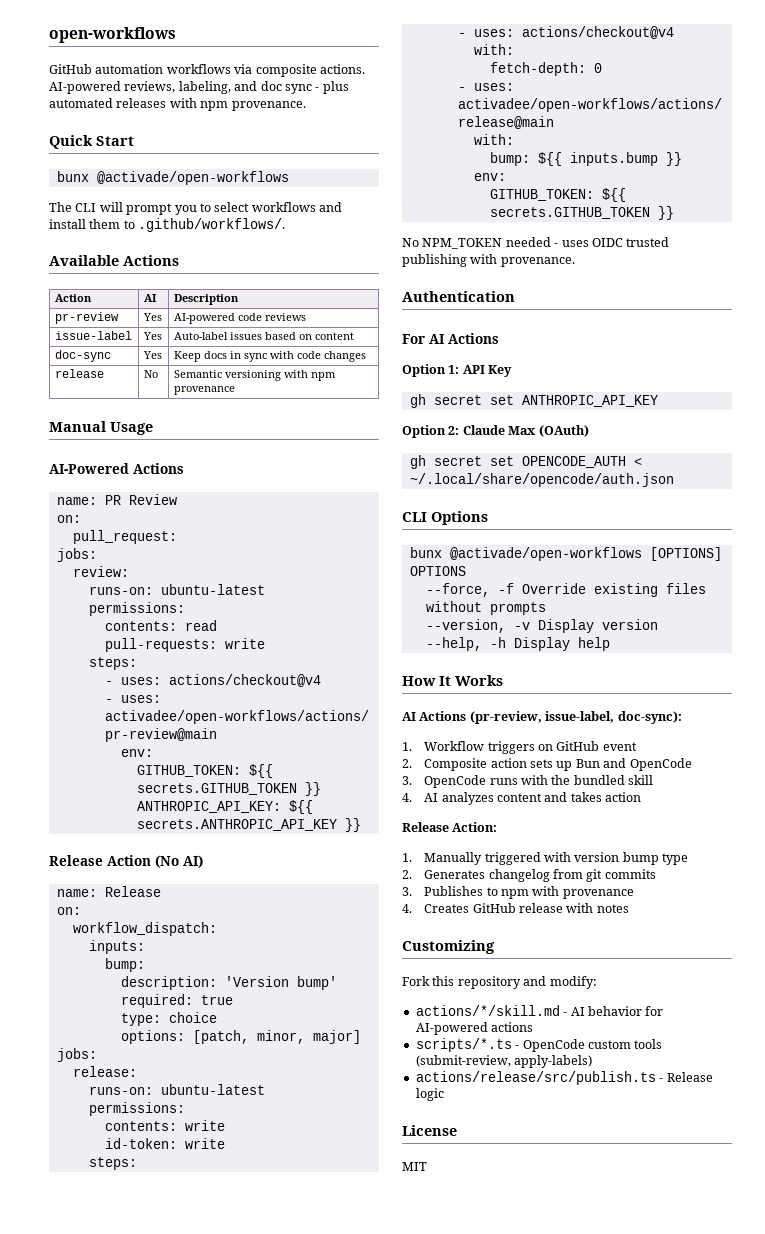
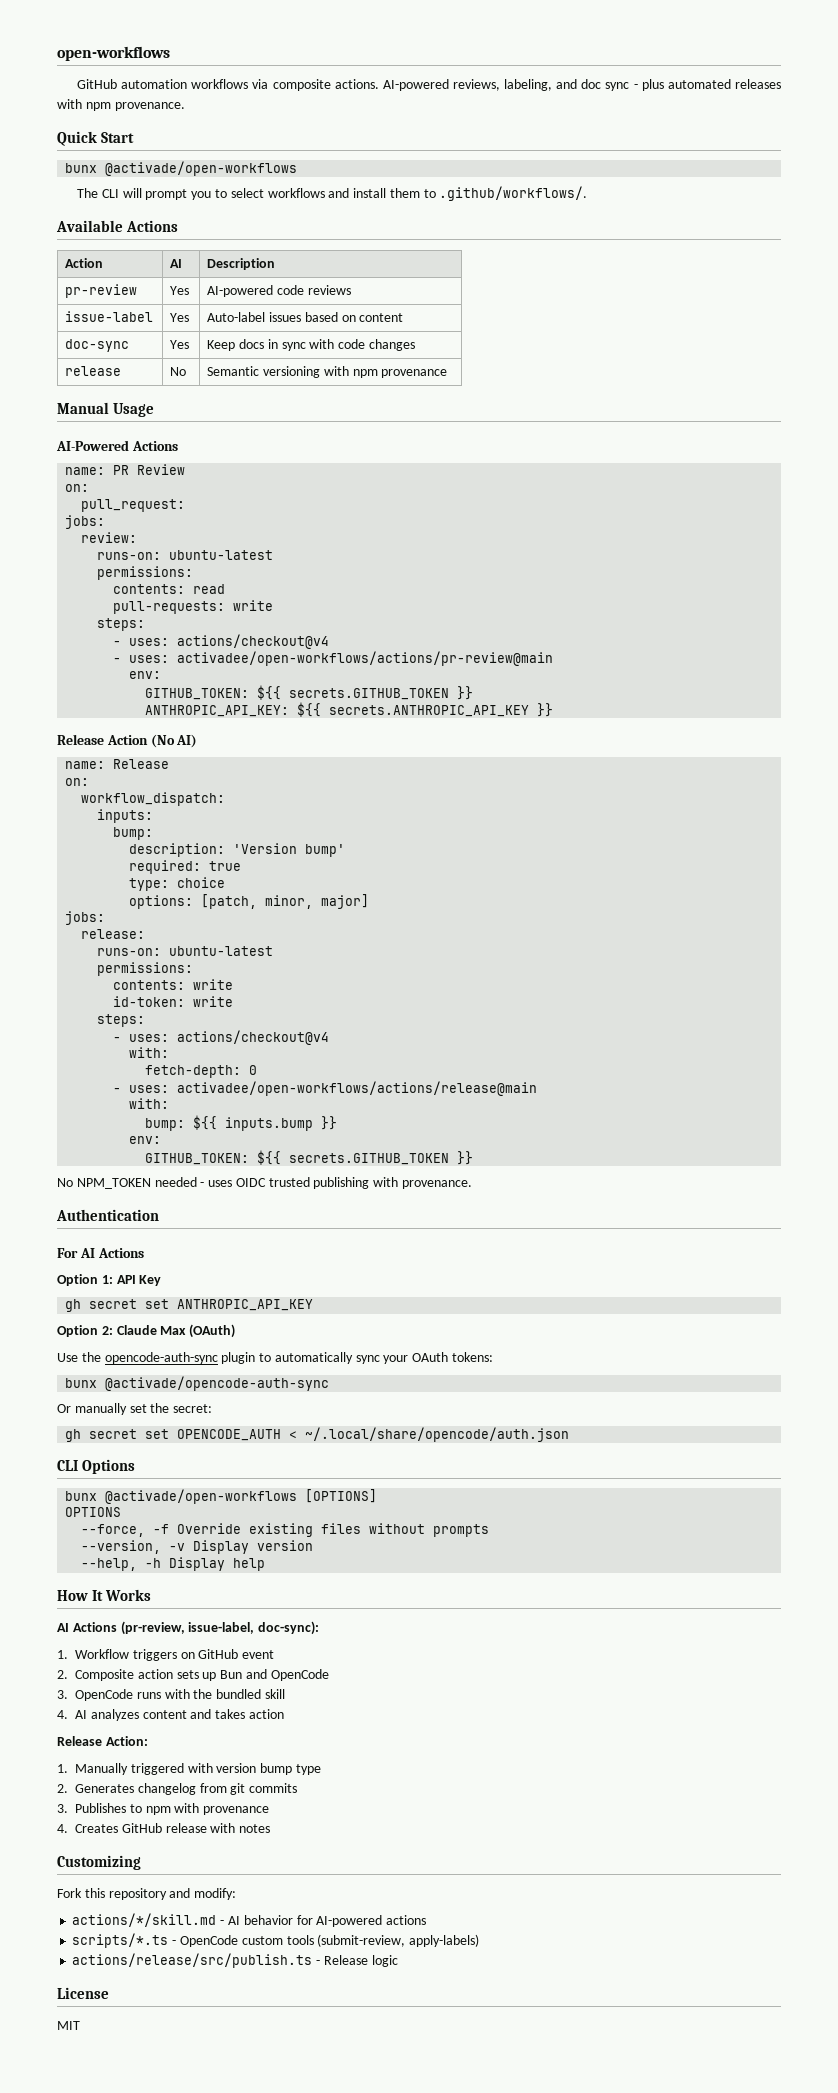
(589, 431) none -> [57,1352,494,1364] [65,1376,330,1391] [57,1403,213,1415] // Use the opencode-auth-sync plugin to automatically sync your OAuth tokens: // bunx @activade/opencode-auth-sync // Or manually set the secret:

